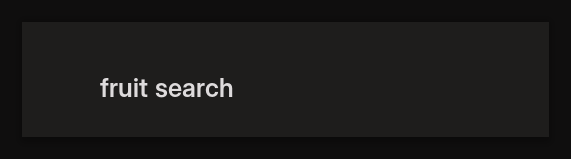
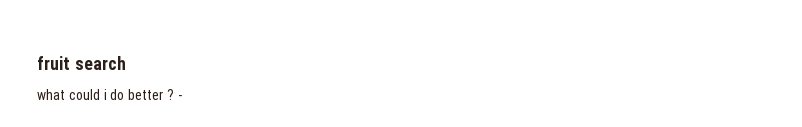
(234, 88) none -> [37,89,182,100] // what could i do better ? -

